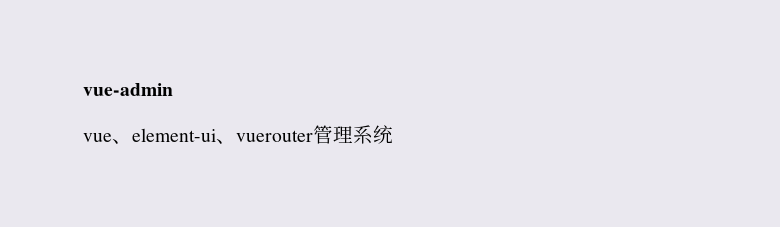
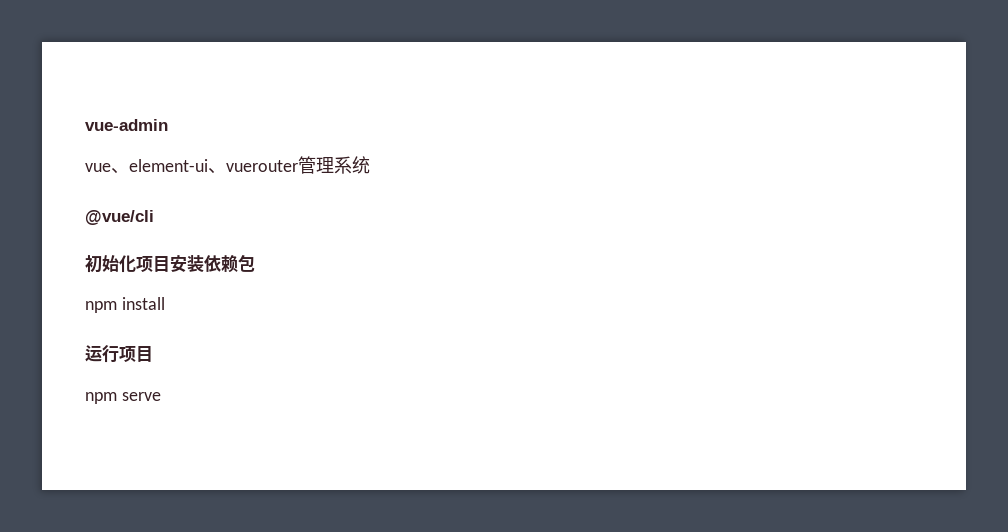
(393, 134) none -> [85,210,154,225] [85,254,255,273] [85,297,165,313] [85,345,153,363] [85,392,161,404] // @vue/cli // 初始化项目安装依赖包 // npm install // 运行项目 // npm serve

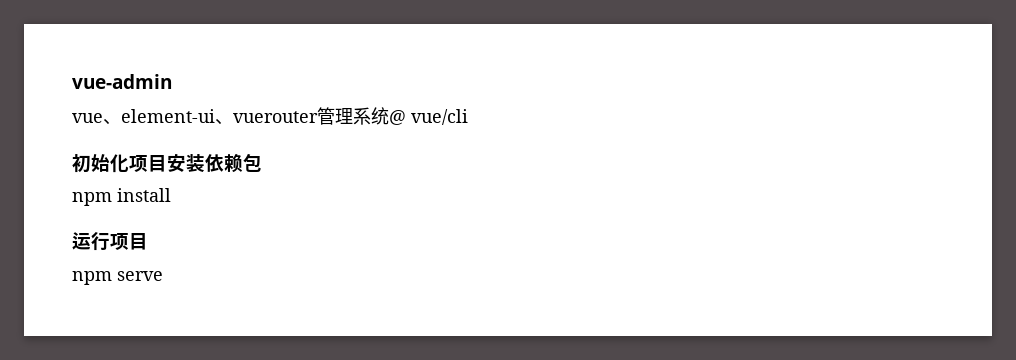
[85,210,154,225] // @vue/cli -> [389,109,468,125] @ vue/cli

